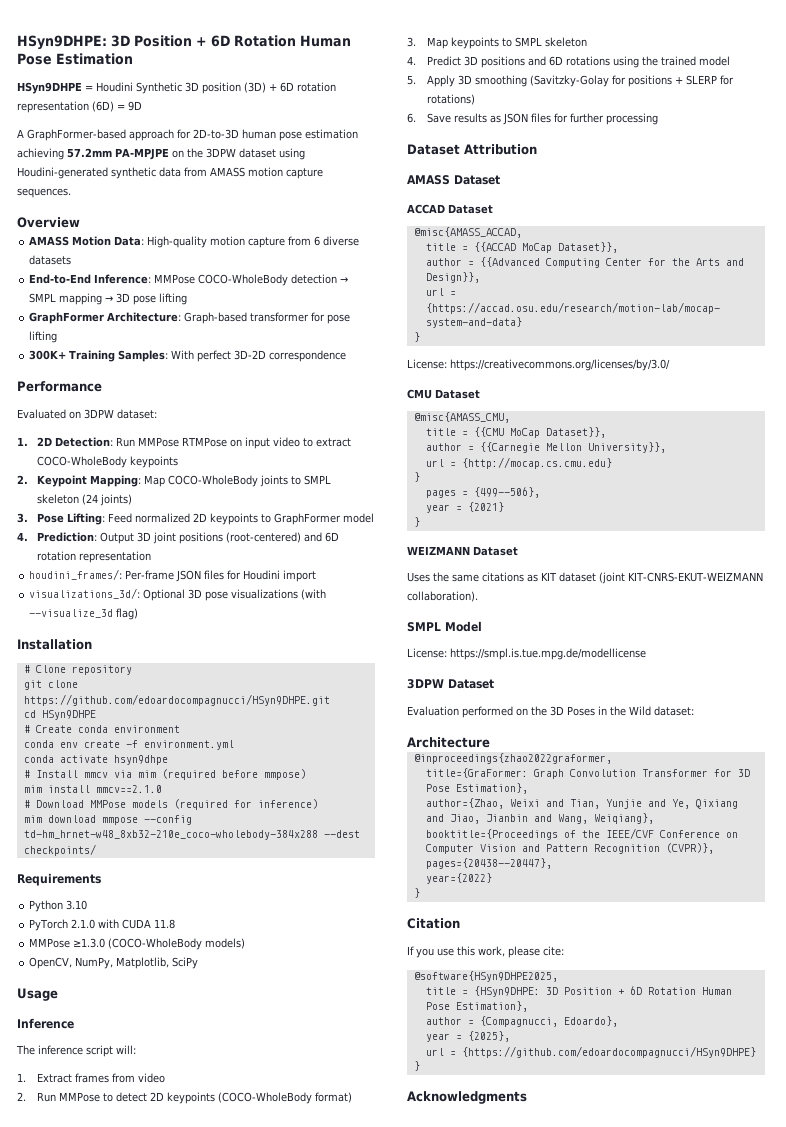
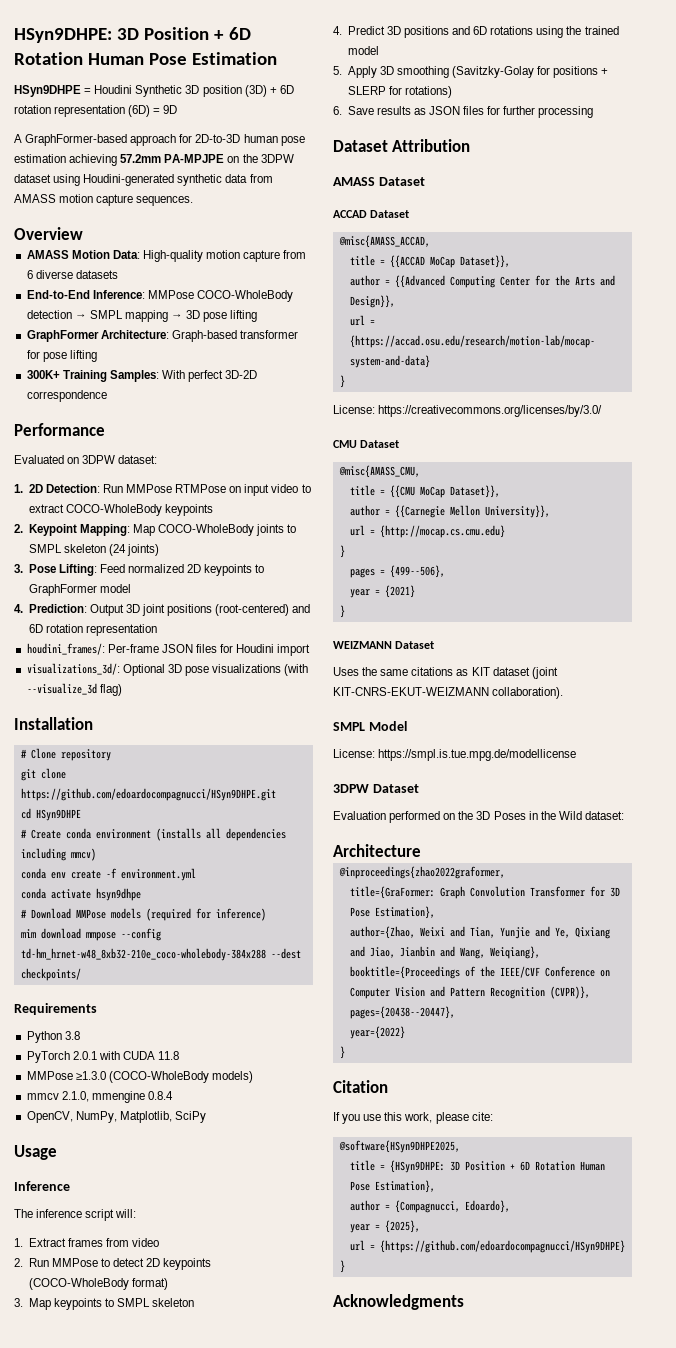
(180, 729) none -> [155,828,286,841] [20,848,96,861] (installs all dependencies including mmcv)
[23,769,306,780] [23,785,162,793] // # Install mmcv via mim (required before mmpose) // mim install mmcv==2.1.0 -> (141, 894) none
[66,900,88,910] 3.10 -> [64,1031,80,1040] 3.8
[71,919,96,929] 2.1.0 -> [72,1051,97,1060] 2.0.1
(246, 943) none -> [26,1091,173,1103] // mmcv 2.1.0, mmengine 0.8.4

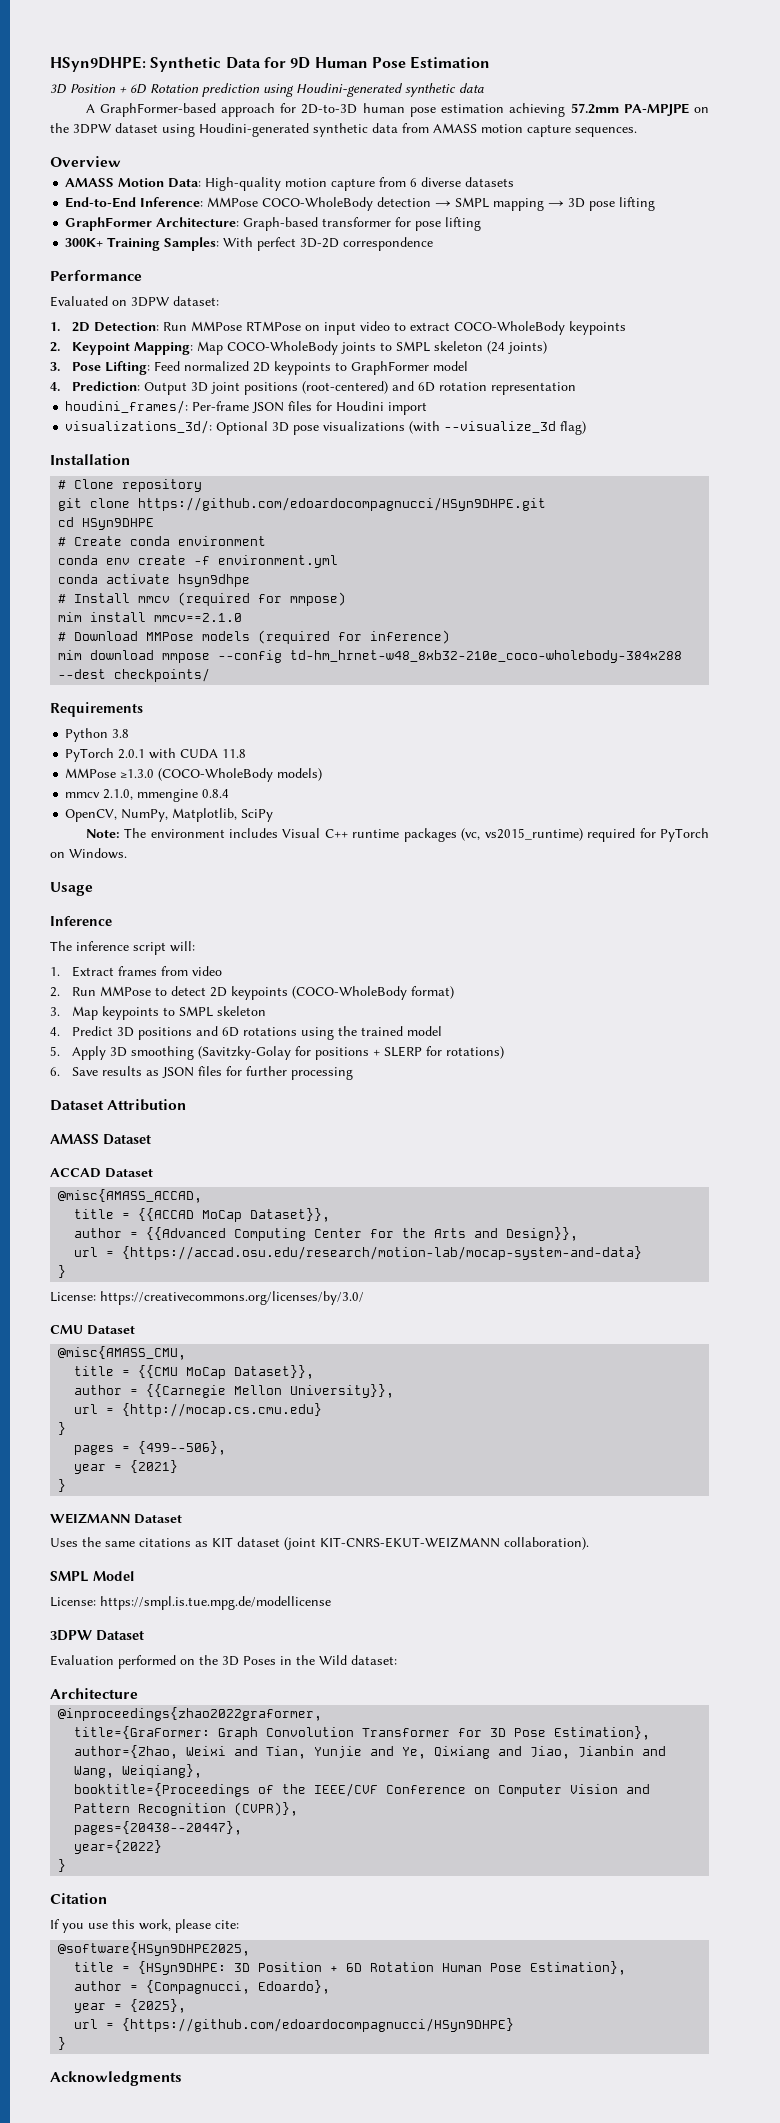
[117,27,251,40] [14,52,278,65] [14,85,294,97] [14,105,178,117] 3D Position + 6D Rotation Human Pose Estimation // HSyn9DHPE = Houdini Synthetic 3D position (3D) + 6D rotation representation (6D) = 9D -> [150,56,491,72] [50,83,484,97] Synthetic Data for 9D Human Pose Estimation // 3D Position + 6D Rotation prediction using Houdini-generated synthetic data
[155,828,286,841] [20,848,96,861] (installs all dependencies including mmcv) -> (267, 541) none
(141, 894) none -> [58,592,347,606] [58,612,243,622] // # Install mmcv (required for mmpose) // mim install mmcv==2.1.0
(206, 1117) none -> [85,828,710,842] [50,848,127,859] // Note: The environment includes Visual C++ runtime packages (vc, vs2015_runtime) required for PyTorch on Windows.

